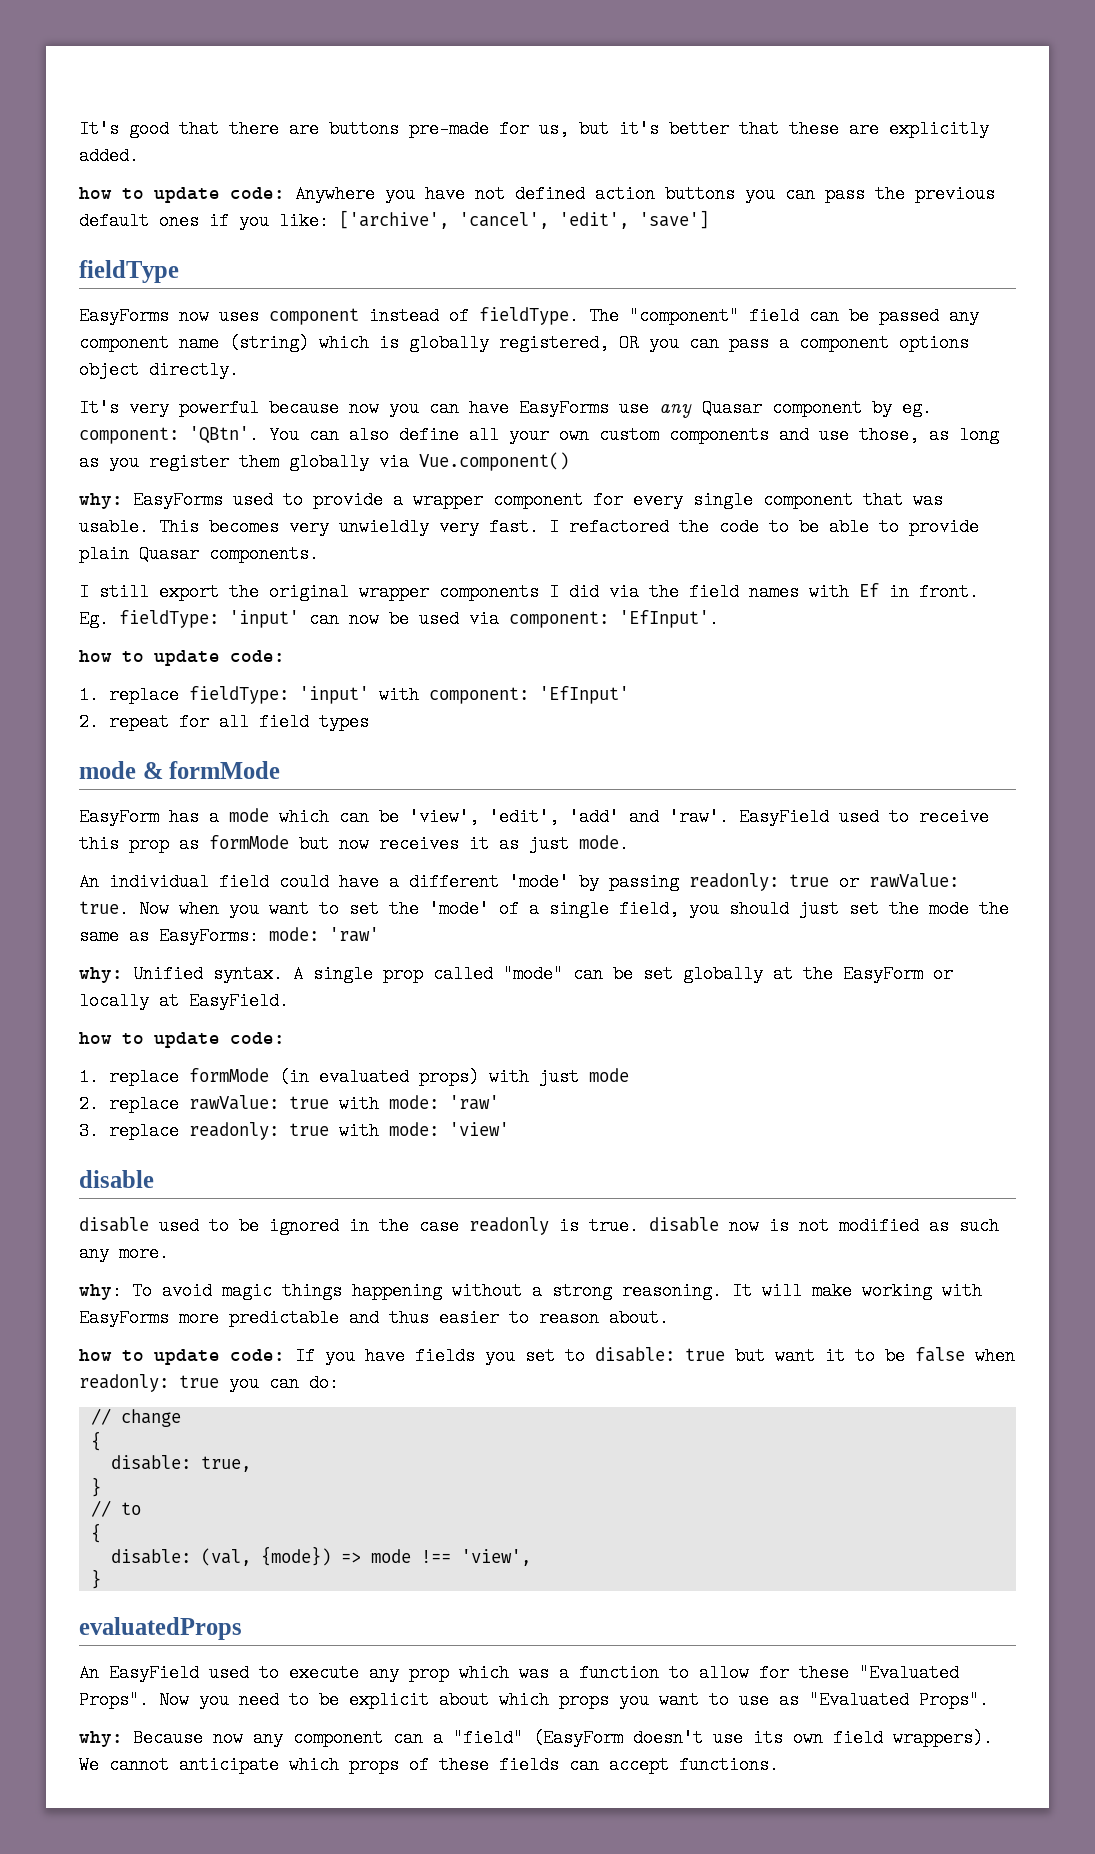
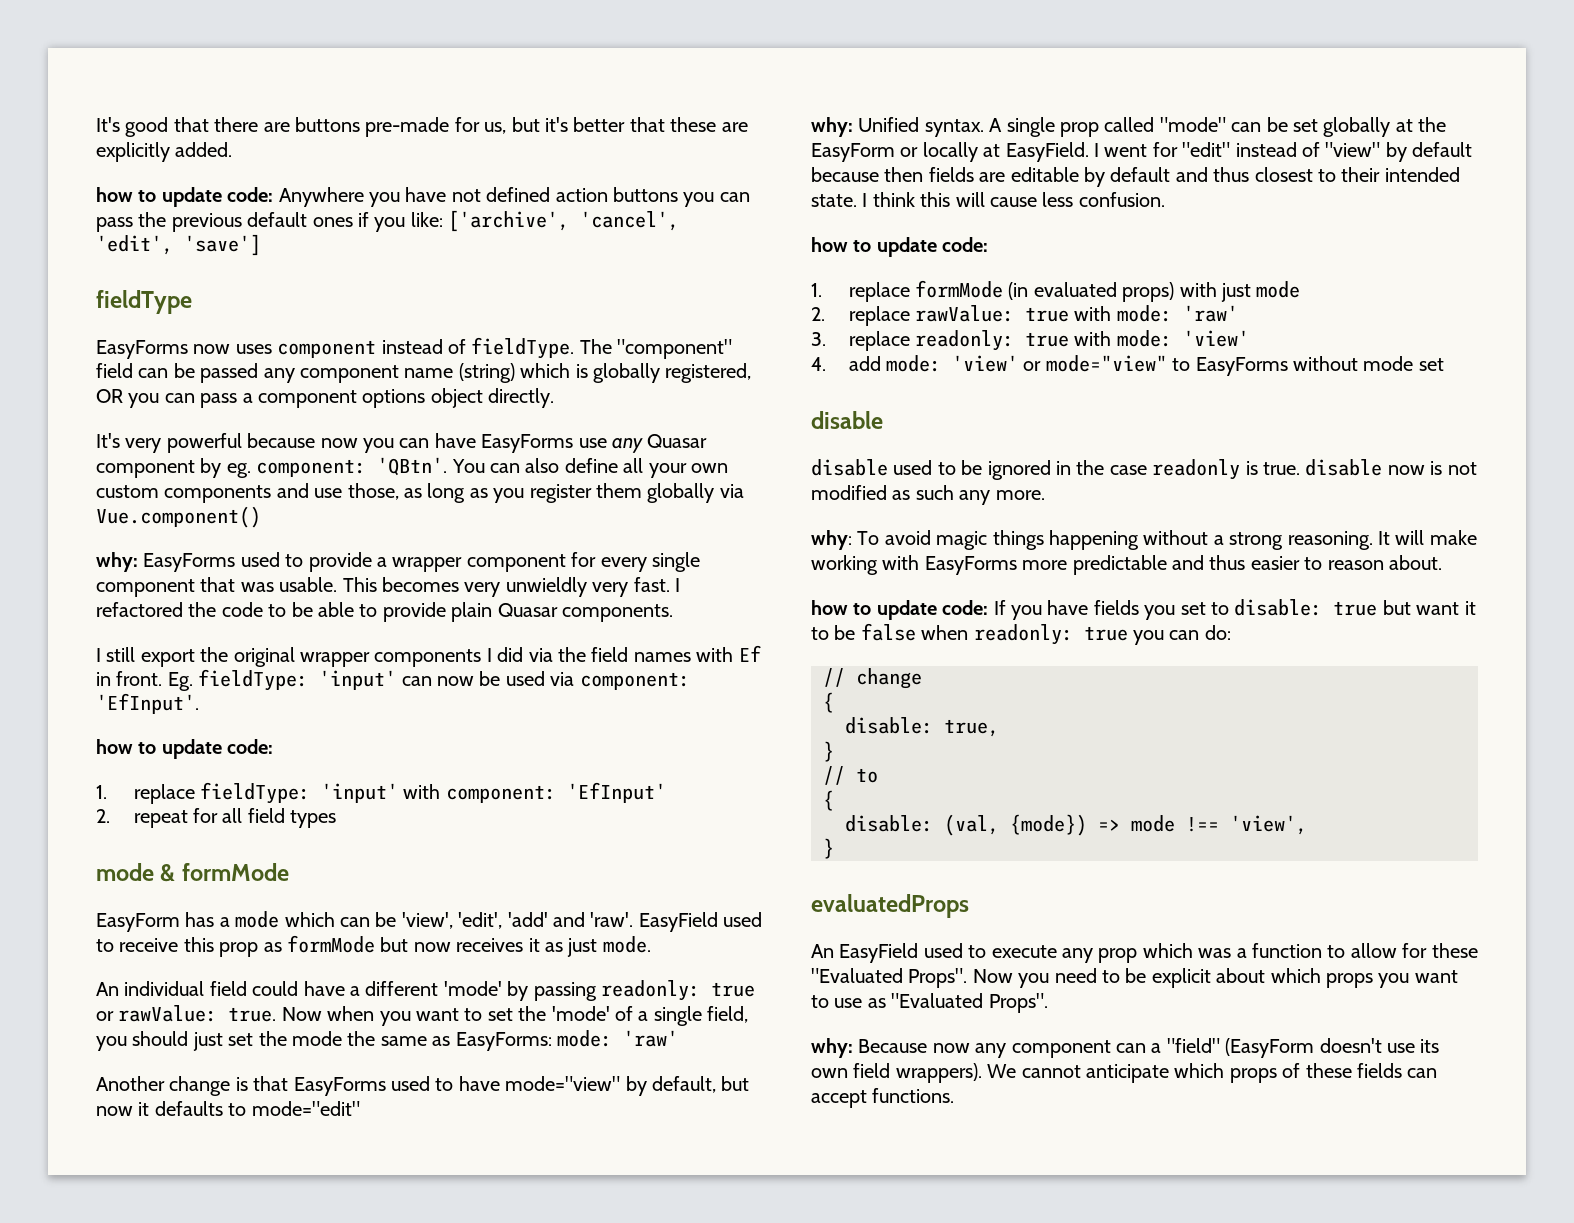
(379, 934) none -> [96,1076,750,1096] [96,1101,360,1116] // Another change is that EasyForms used to have mode="view" by default, but now it defaults to mode="edit"
(289, 1001) none -> [1093,142,1473,162] [811,167,1460,187] [811,192,1165,207] I went for "edit" instead of "view" by default because then fields are editable by default and thus closest to their intended state. I think this will cause less confusion.
(509, 1129) none -> [811,355,1444,376] // 4. add mode: 'view' or mode="view" to EasyForms without mode set

